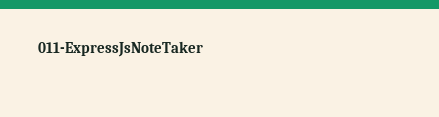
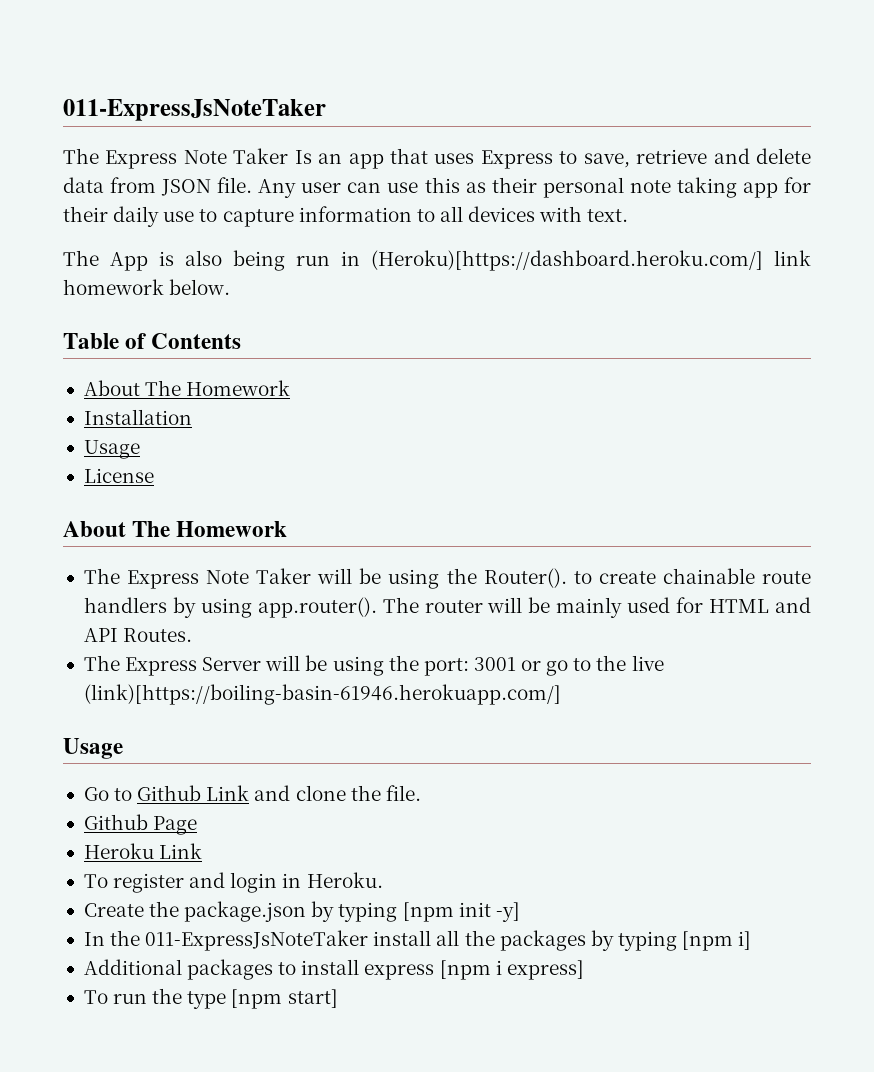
[38,41,203,57] 011-ExpressJsNoteTaker -> [63,99,326,121] [63,148,812,169] [63,177,812,198] [63,206,629,227] [63,250,811,271] [63,279,231,295] [63,333,242,349] [83,380,291,396] [83,409,192,425] [83,440,140,459] [83,468,154,483] [63,521,288,537] [83,568,811,589] [83,597,811,618] [83,628,193,642] [83,655,664,676] [83,684,561,705] [63,738,123,759] [83,785,421,801] [83,814,198,835] [83,843,203,859] [83,872,383,893] [83,901,520,922] [83,930,752,951] [83,959,584,980] [83,988,338,1009] 011-ExpressJsNoteTaker // The Express Note Taker Is an app that uses Express to save, retrieve and delete data from JSON file. Any user can use this as their personal note taking app for their daily use to capture information to all devices with text. // The App is also being run in (Heroku)[https://dashboard.heroku.com/] link homework below. // Table of Contents // About The Homework // Installation // Usage // License // About The Homework // The Express Note Taker will be using the Router(). to create chainable route handlers by using app.router(). The router will be mainly used for HTML and API Routes. // The Express Server will be using the port: 3001 or go to the live (link)[https://boiling-basin-61946.herokuapp.com/] // Usage // Go to Github Link and clone the file. // Github Page // Heroku Link // To register and login in Heroku. // Create the package.json by typing [npm init -y] // In the 011-ExpressJsNoteTaker install all the packages by typing [npm i] // Additional packages to install express [npm i express] // To run the type [npm start]

